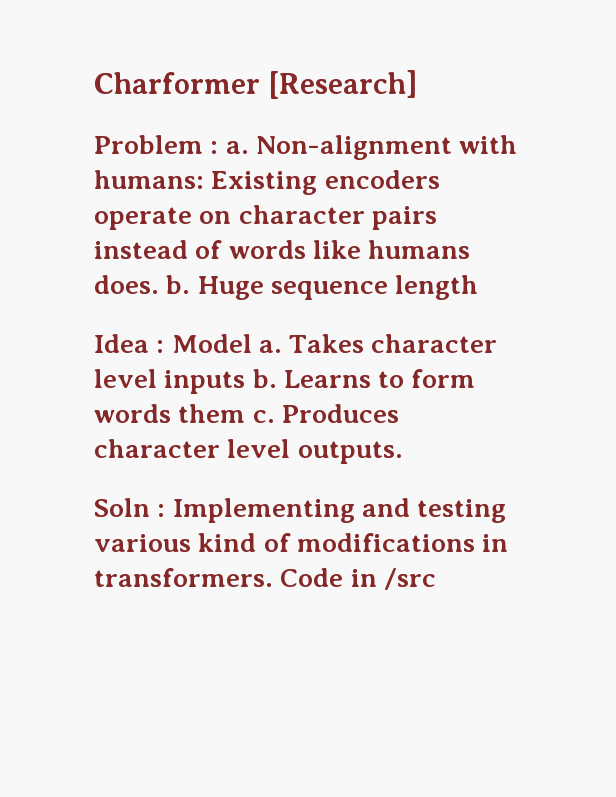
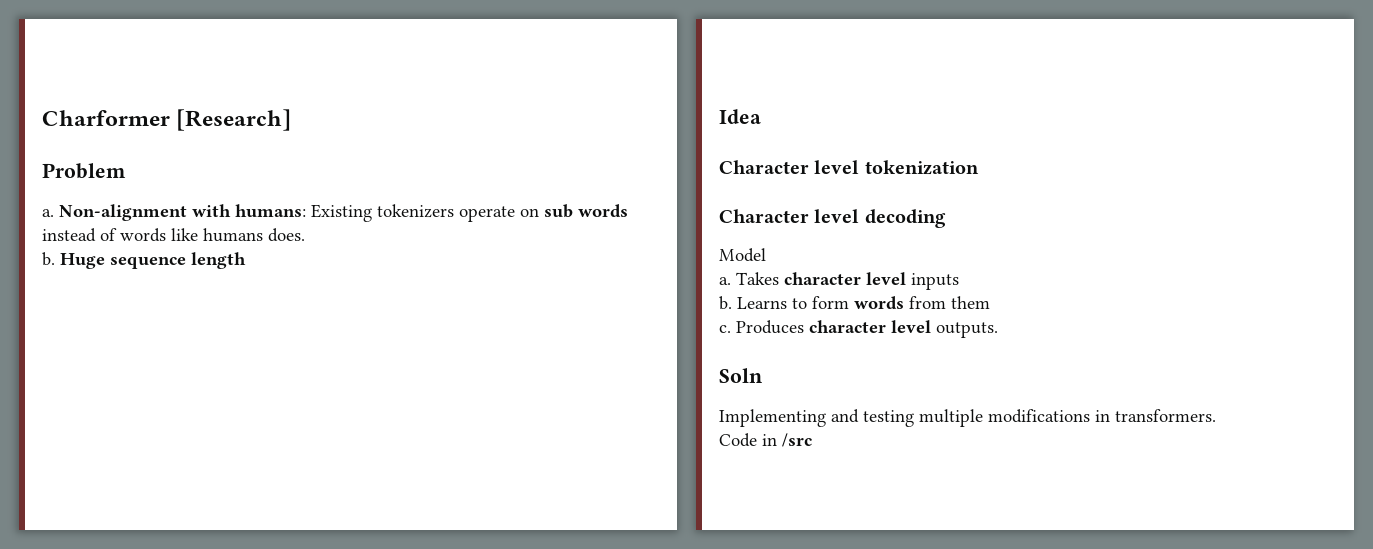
[210,141,219,154] : -> (126, 171) //
[324,170,440,189] encoders -> [377,204,454,218] tokenizers
[238,205,437,230] character pairs -> [544,204,628,218] sub words
(159, 284) none -> (305, 235) //
[156,340,165,353] : -> [719,160,979,175] [719,209,946,228] // Character level tokenization // Character level decoding //
(252, 343) none -> (766, 255) //
(246, 382) none -> (959, 281) //
(171, 413) none -> [909,296,946,309] from
(246, 413) none -> (990, 302) //
[157,504,166,517] : -> (763, 375) //
[94,533,291,552] various kind of -> [919,409,983,427] multiple
(273, 577) none -> (1216, 415) //

